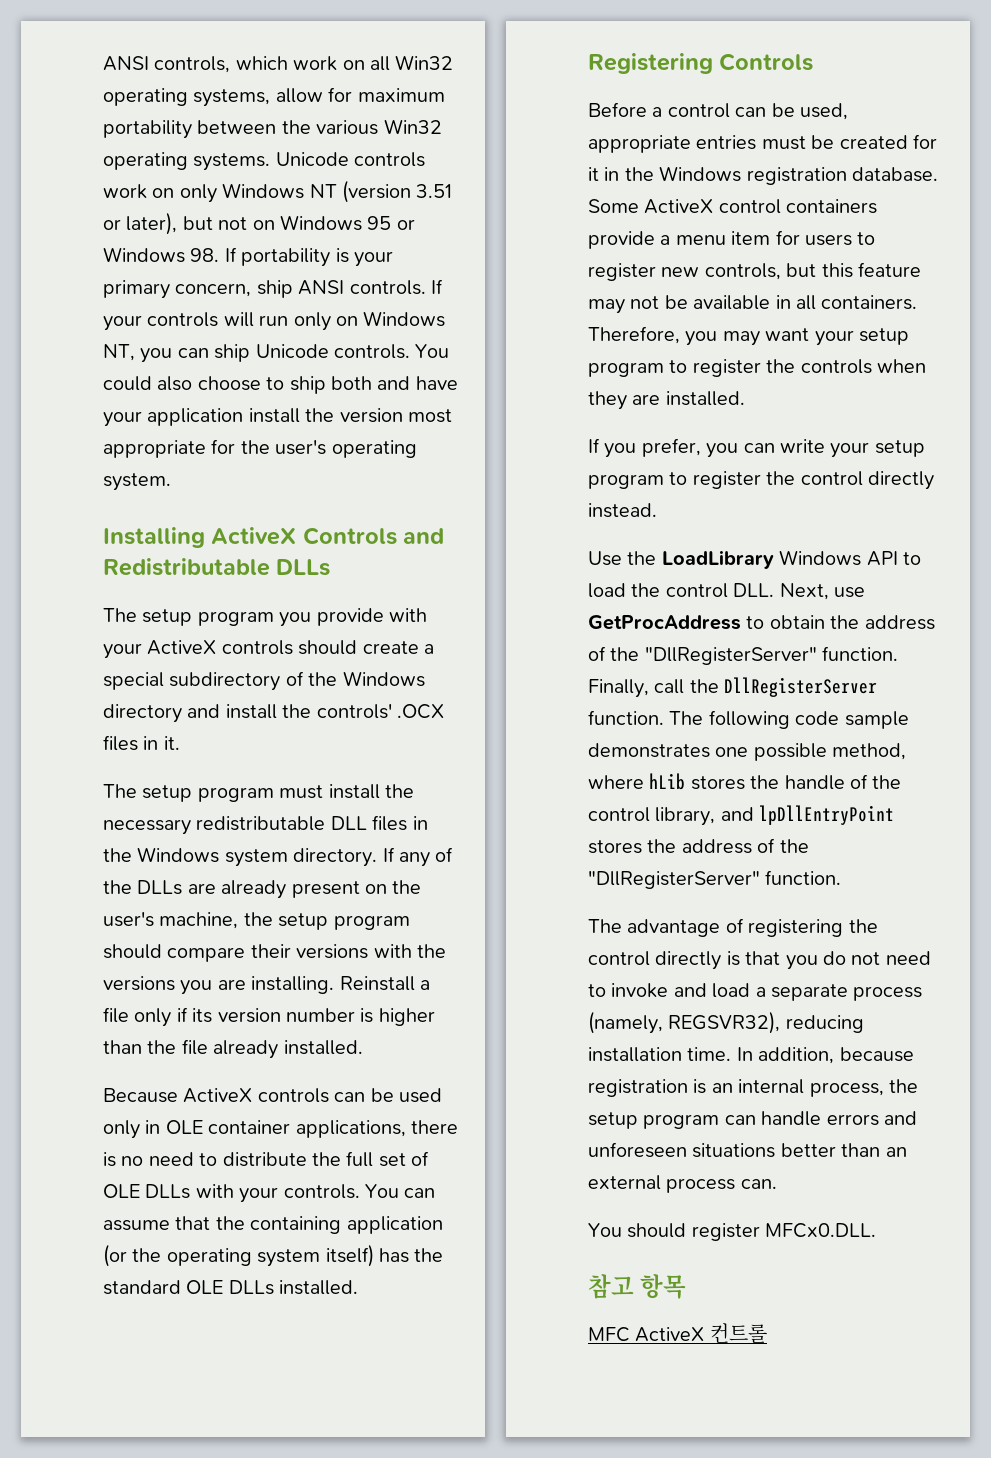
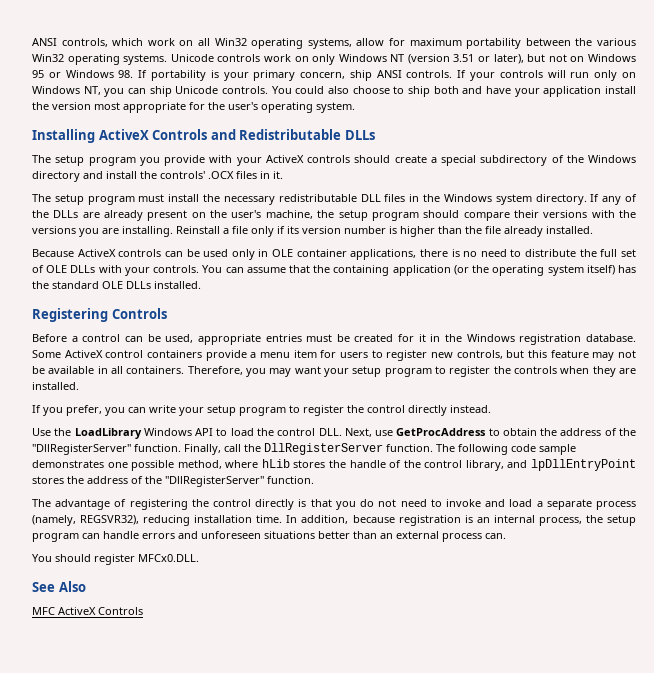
[588,1274,687,1299] 참고 항목 -> [32,581,86,592] See Also
[709,1323,767,1343] 컨트롤 -> [98,607,143,615] Controls

